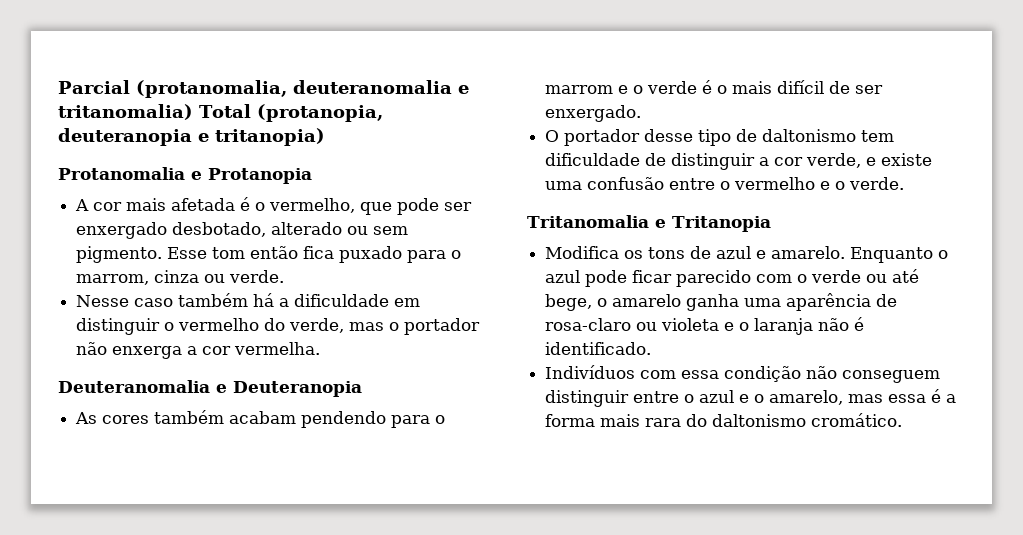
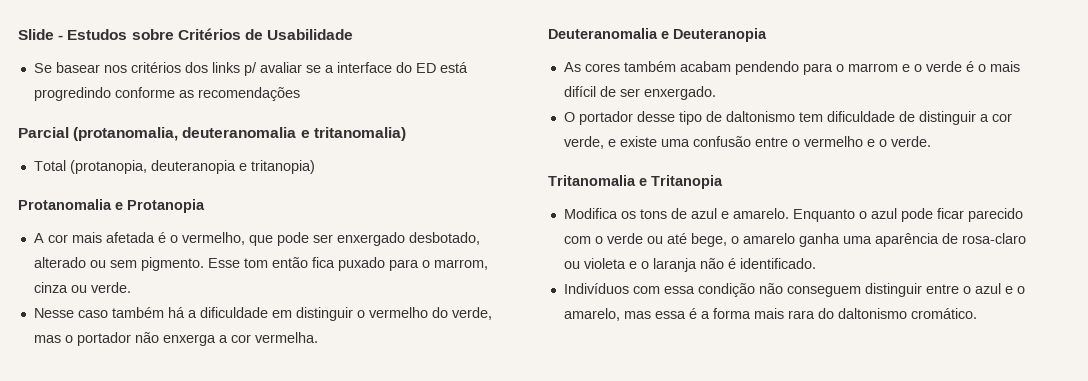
(58, 87) none -> [18,28,354,40] [33,62,468,76] [33,87,300,101] Slide - Estudos sobre Critérios de Usabilidade // Se basear nos critérios dos links p/ avaliar se a interface do ED está progredindo conforme as recomendações //
(193, 112) none -> (406, 134) //

